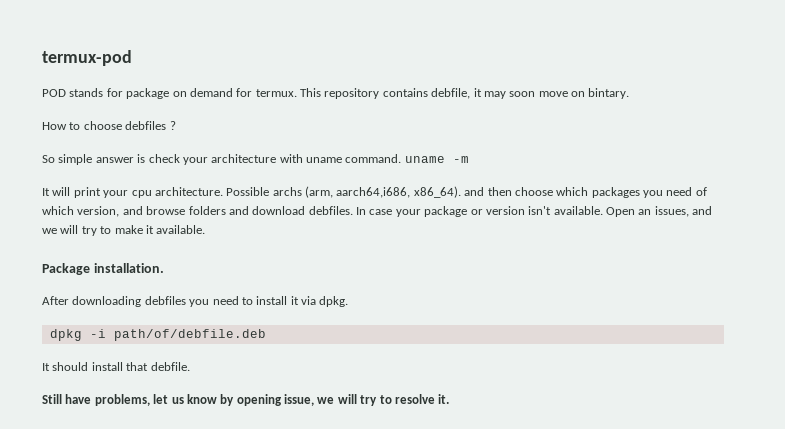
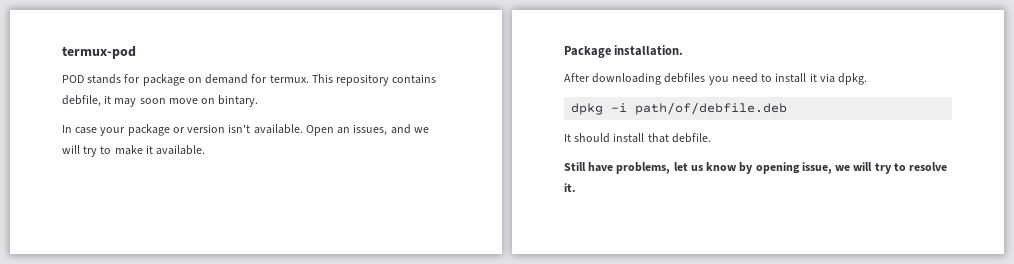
[42,121,176,130] [42,154,469,165] [42,186,707,198] [42,206,353,217] How to choose debfiles ? // So simple answer is check your architecture with uname command. uname -m // It will print your cpu architecture. Possible archs (arm, aarch64,i686, x86_64). and then choose which packages you need of which version, and browse folders and download debfiles. -> (259, 101) none

